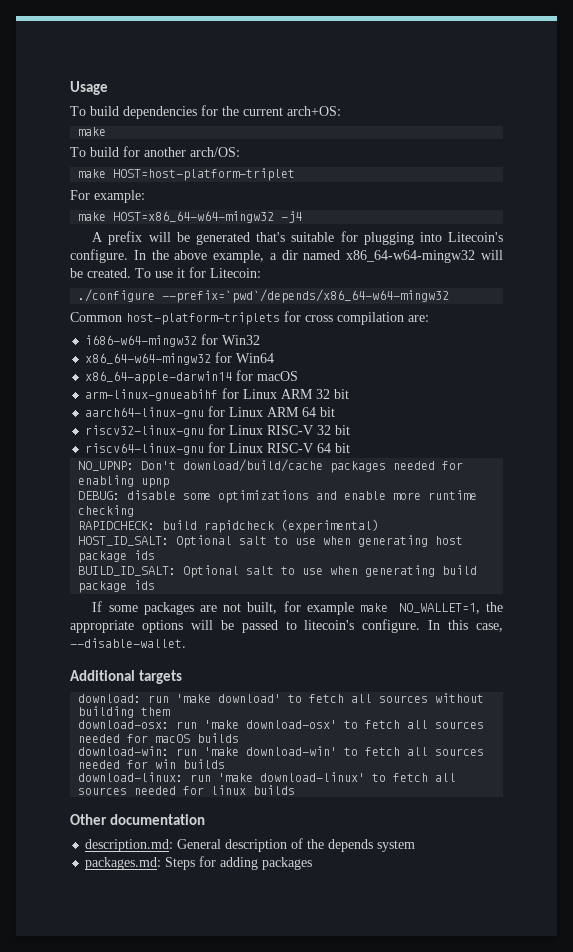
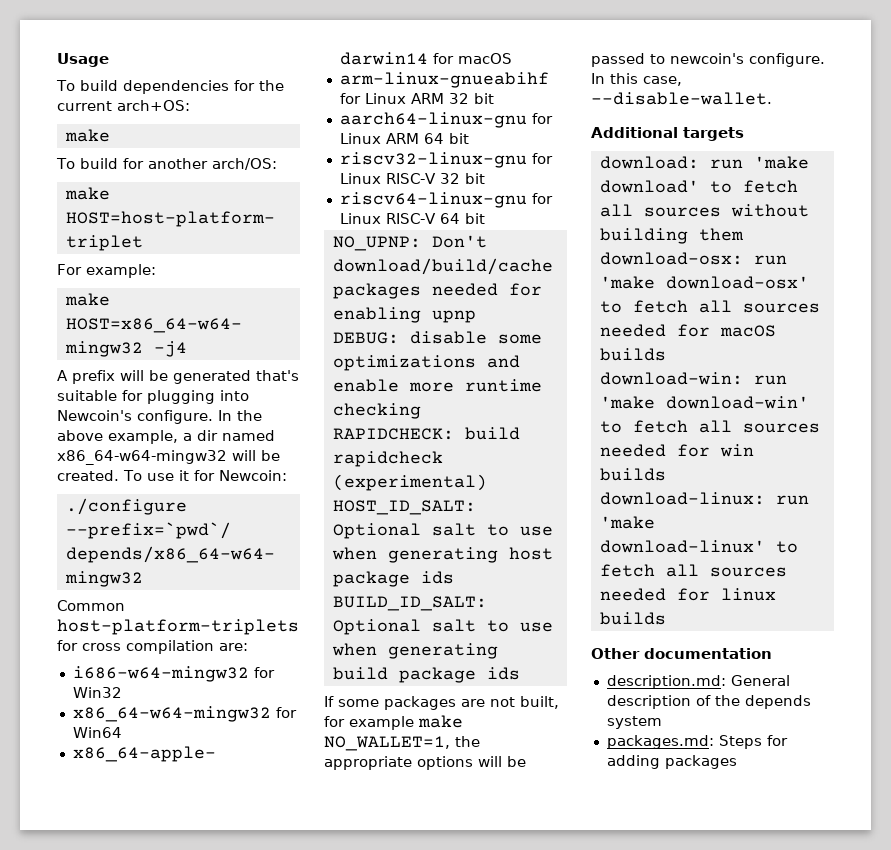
[447,232,503,242] Litecoin's -> [57,410,132,421] Newcoin's
[210,268,261,278] Litecoin: -> [218,470,287,481] Newcoin:
[304,620,355,630] litecoin's -> [670,53,744,64] newcoin's

